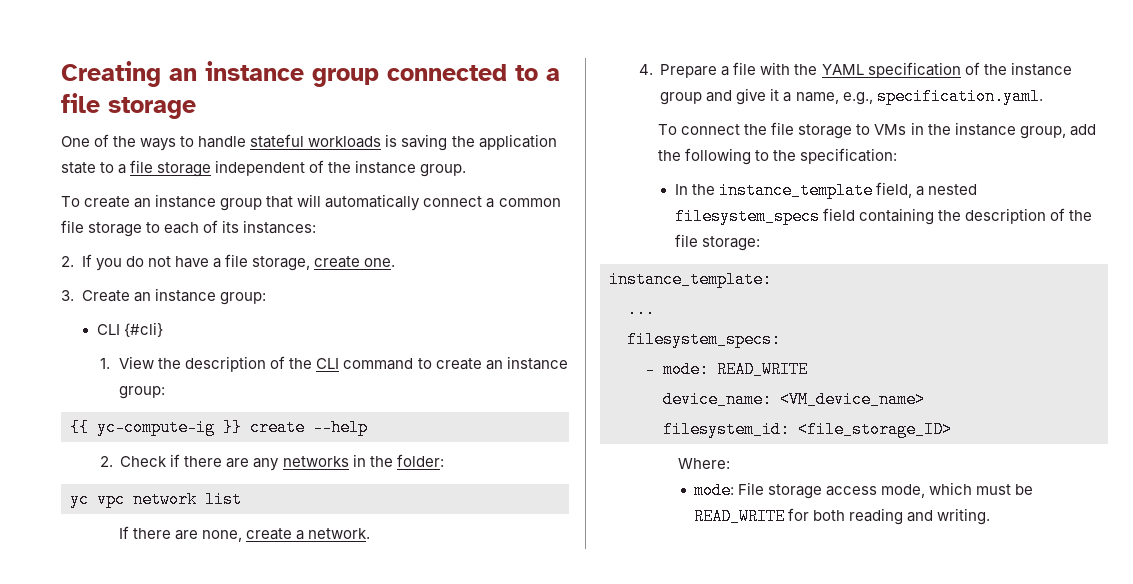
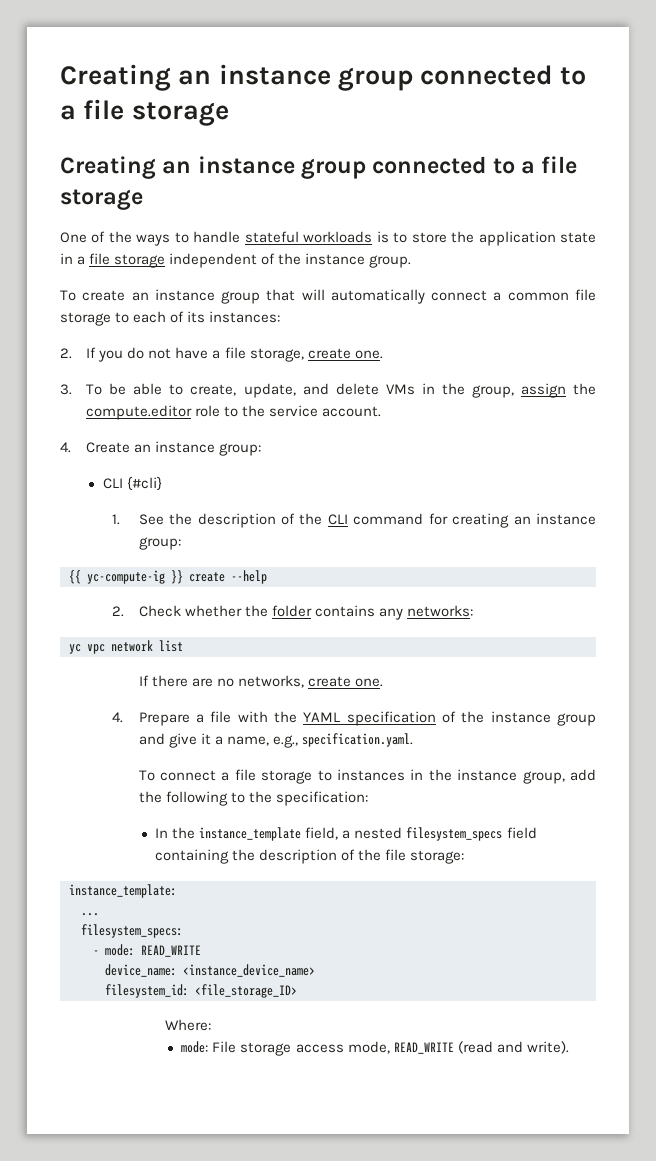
[61,61,560,87] [61,93,196,119] Creating an instance group connected to a file storage -> [60,64,587,91] [60,99,229,126] [60,156,578,179] [60,189,143,210] Creating an instance group connected to a file storage // Creating an instance group connected to a file storage
[401,134,448,151] saving -> [393,232,447,243] to store
[100,162,115,173] to -> [60,253,73,264] in
(74, 295) none -> [86,383,597,398] [86,405,382,420] [60,442,71,453] To be able to create, update, and delete VMs in the group, assign the compute.editor role to the service account. // 4.
[119,356,155,369] View -> [138,514,164,525] See
[417,358,482,370] to create -> [428,513,510,528] for creating
[170,454,444,471] if there are any networks in the folder: -> [184,605,473,620] whether the folder contains any networks:
[202,528,371,542] none, create a network. -> [216,675,383,688] no networks, create one.
[744,122,907,139] the file storage to VMs -> [221,769,406,784] a file storage to instances
[780,391,925,408] <VM_device_name> -> [183,964,315,977] <instance_device_name>
[929,482,1034,495] [694,508,991,525] which must be READ_WRITE for both reading and writing. -> [393,1041,569,1054] READ_WRITE (read and write).

